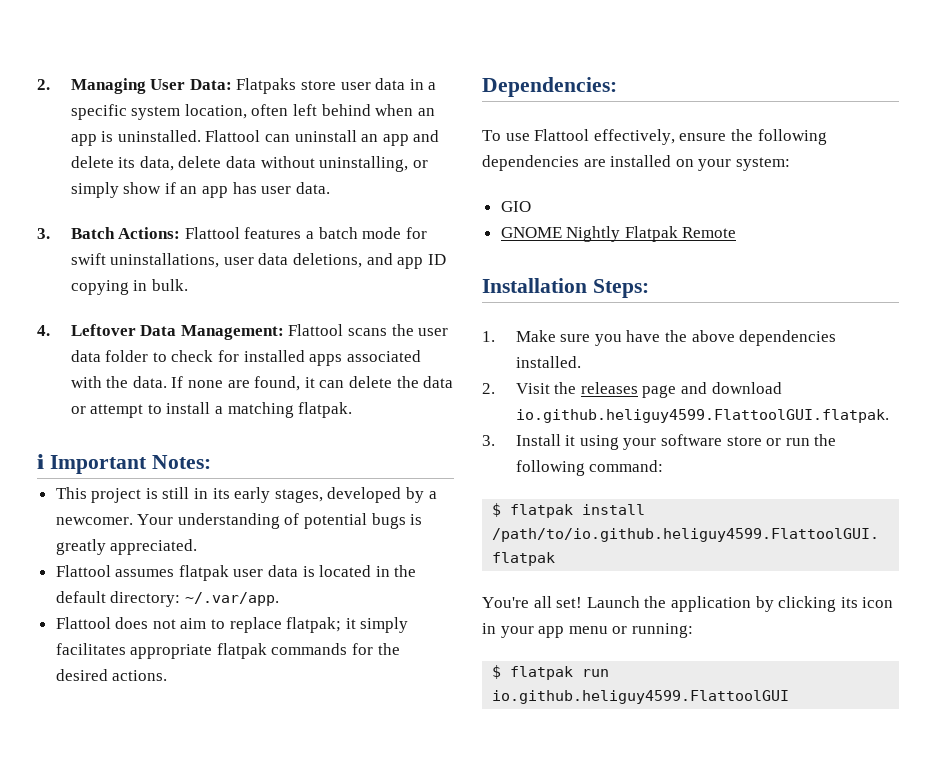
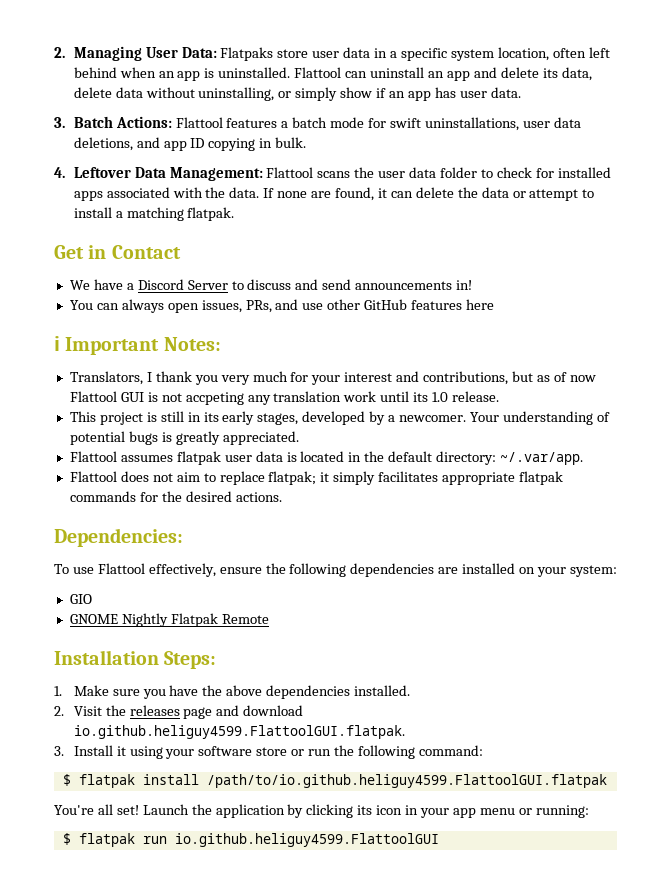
[37,454,211,474] ℹ Important Notes: -> [54,245,181,259] [69,279,473,290] [69,299,495,313] [54,336,221,355] [69,371,596,385] [69,391,500,405] Get in Contact // We have a Discord Server to discuss and send announcements in! // You can always open issues, PRs, and use other GitHub features here // ℹ Important Notes: // Translators, I thank you very much for your interest and contributions, but as of now Flattool GUI is not accpeting any translation work until its 1.0 release.

